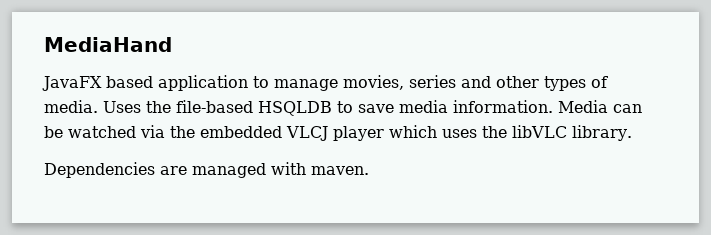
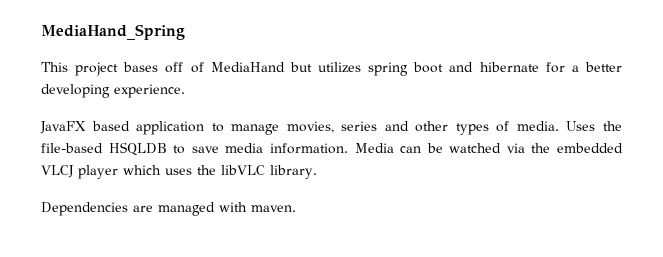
[44,37,172,52] MediaHand -> [41,24,185,40] [41,62,622,76] [41,84,185,98] MediaHand_Spring // This project bases off of MediaHand but utilizes spring boot and hibernate for a better developing experience.

